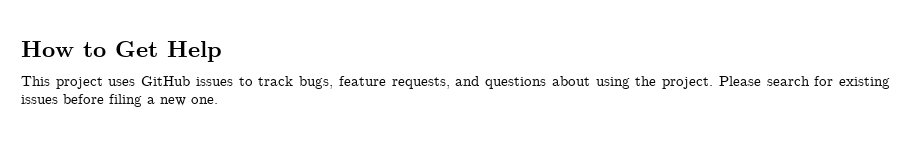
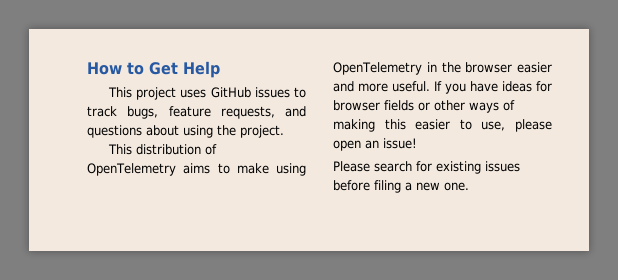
(714, 83) none -> [107,144,217,155] [87,163,306,176] [333,62,552,75] [333,81,552,94] [333,100,515,113] [333,119,552,132] [333,138,417,151] // This distribution of OpenTelemetry aims to make using OpenTelemetry in the browser easier and more useful. If you have ideas for browser fields or other ways of making this easier to use, please open an issue! //

